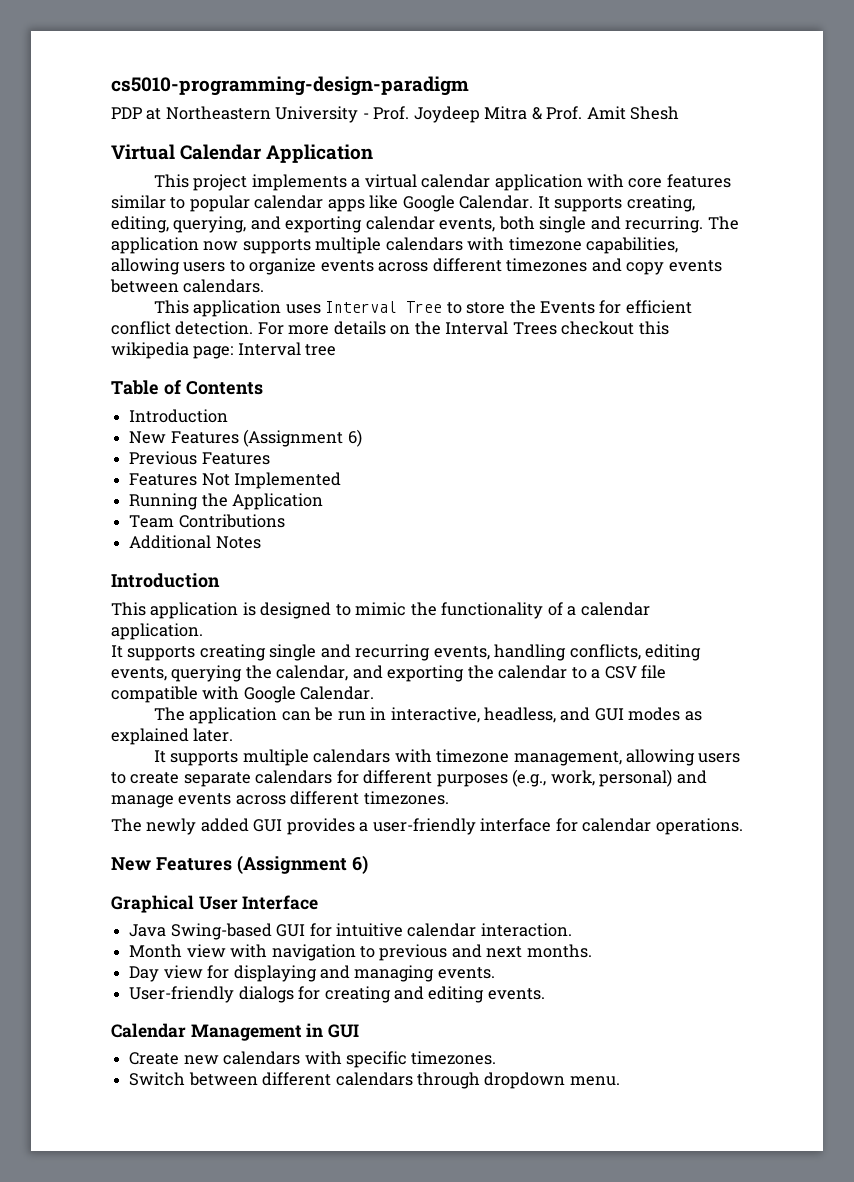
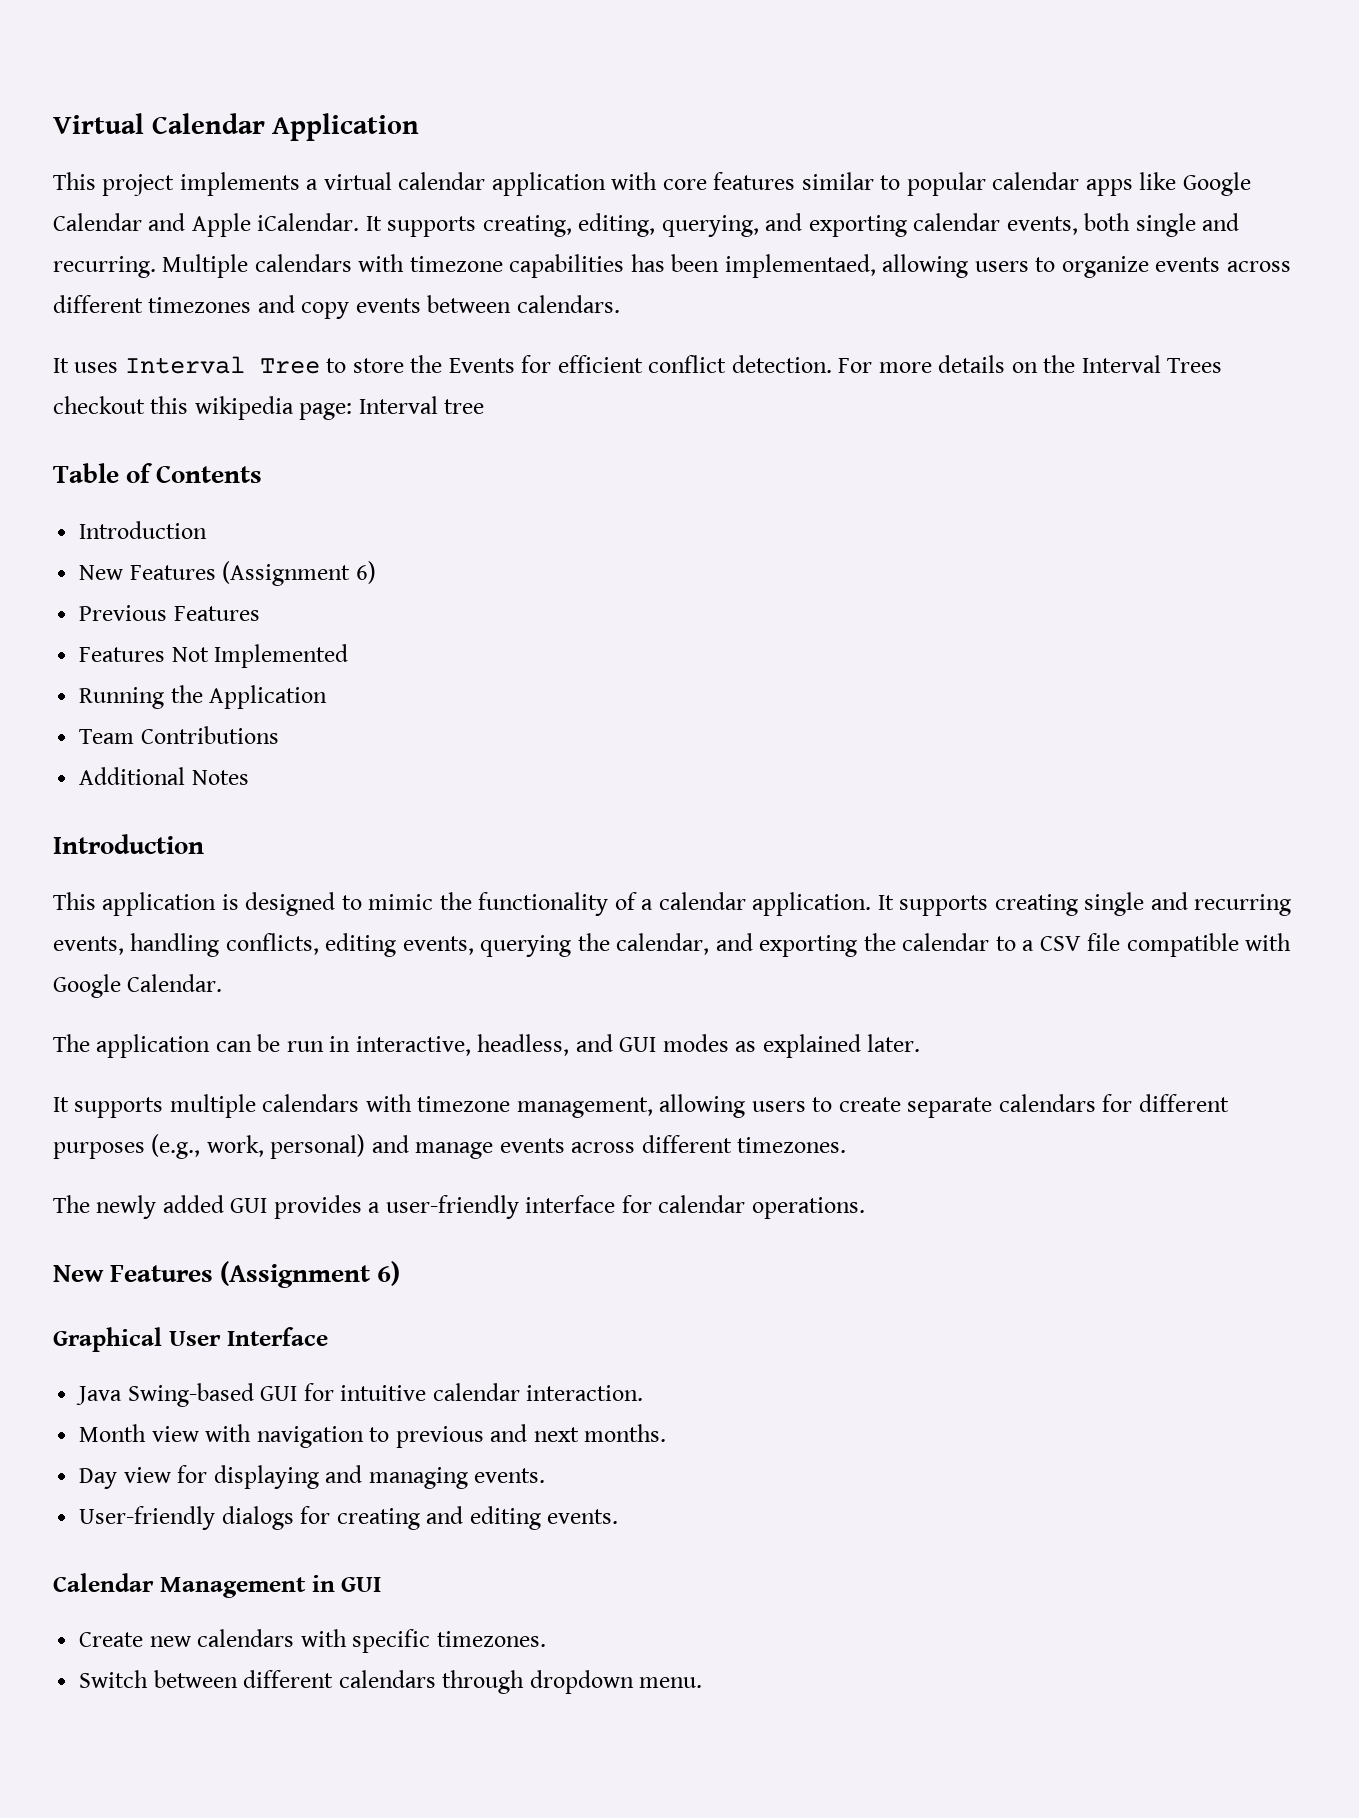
[111,76,469,96] [111,106,680,123] cs5010-programming-design-paradigm // PDP at Northeastern University - Prof. Joydeep Mitra & Prof. Amit Shesh // -> (53, 123) none
[459,195,534,209] Calendar. -> [53,213,360,237] Calendar and Apple iCalendar.
[707,216,739,230] [111,237,679,254] The application now supports multiple calendars with timezone capabilities, -> [162,254,876,278] Multiple calendars with timezone capabilities has been implementaed,
[153,300,282,317] This application -> [53,358,69,373] It
(203, 631) // -> (872, 904) none

